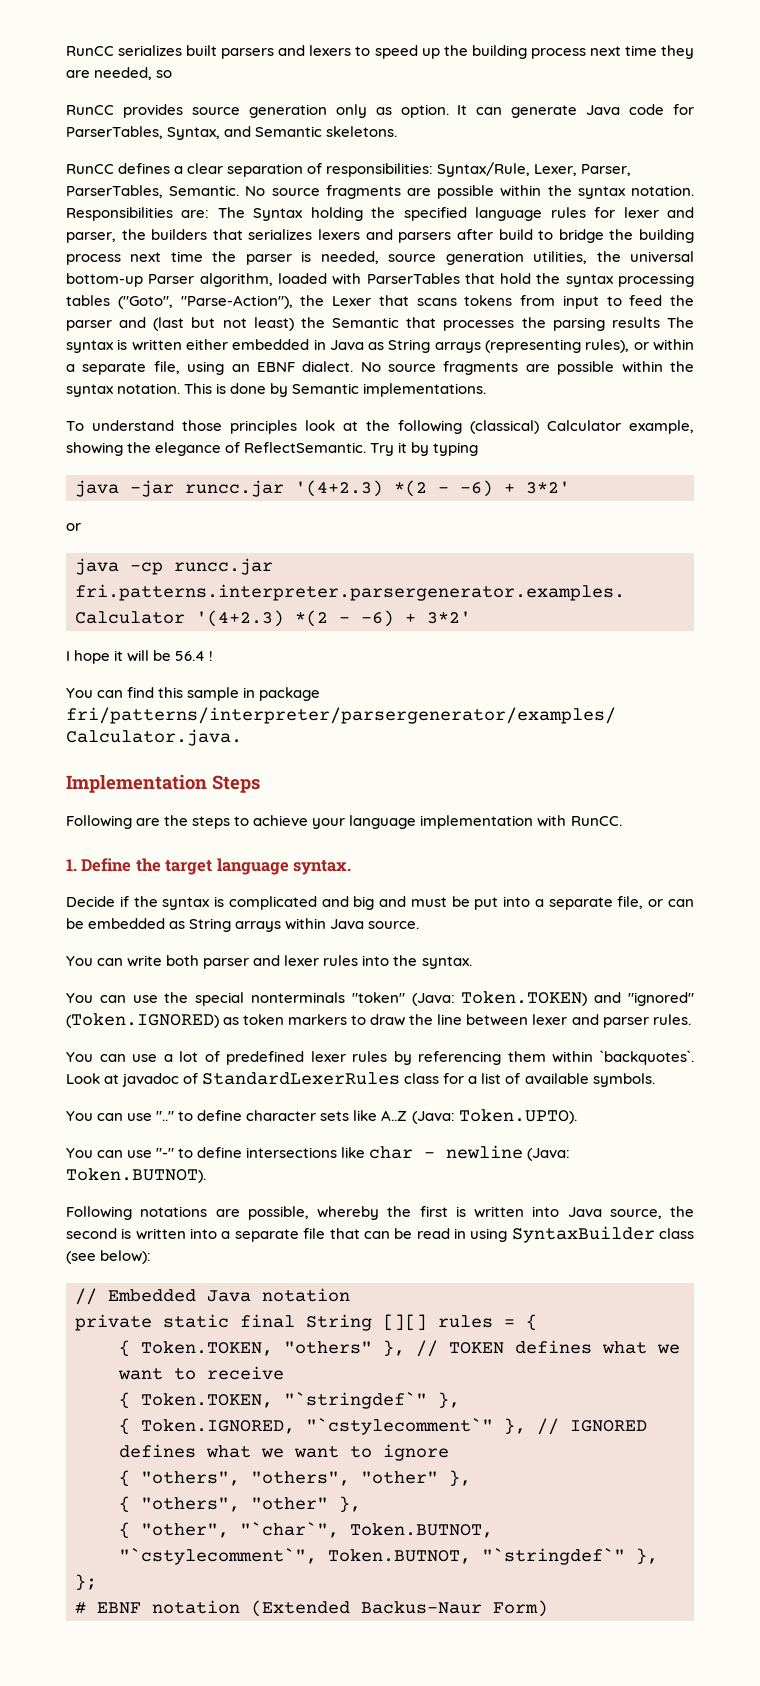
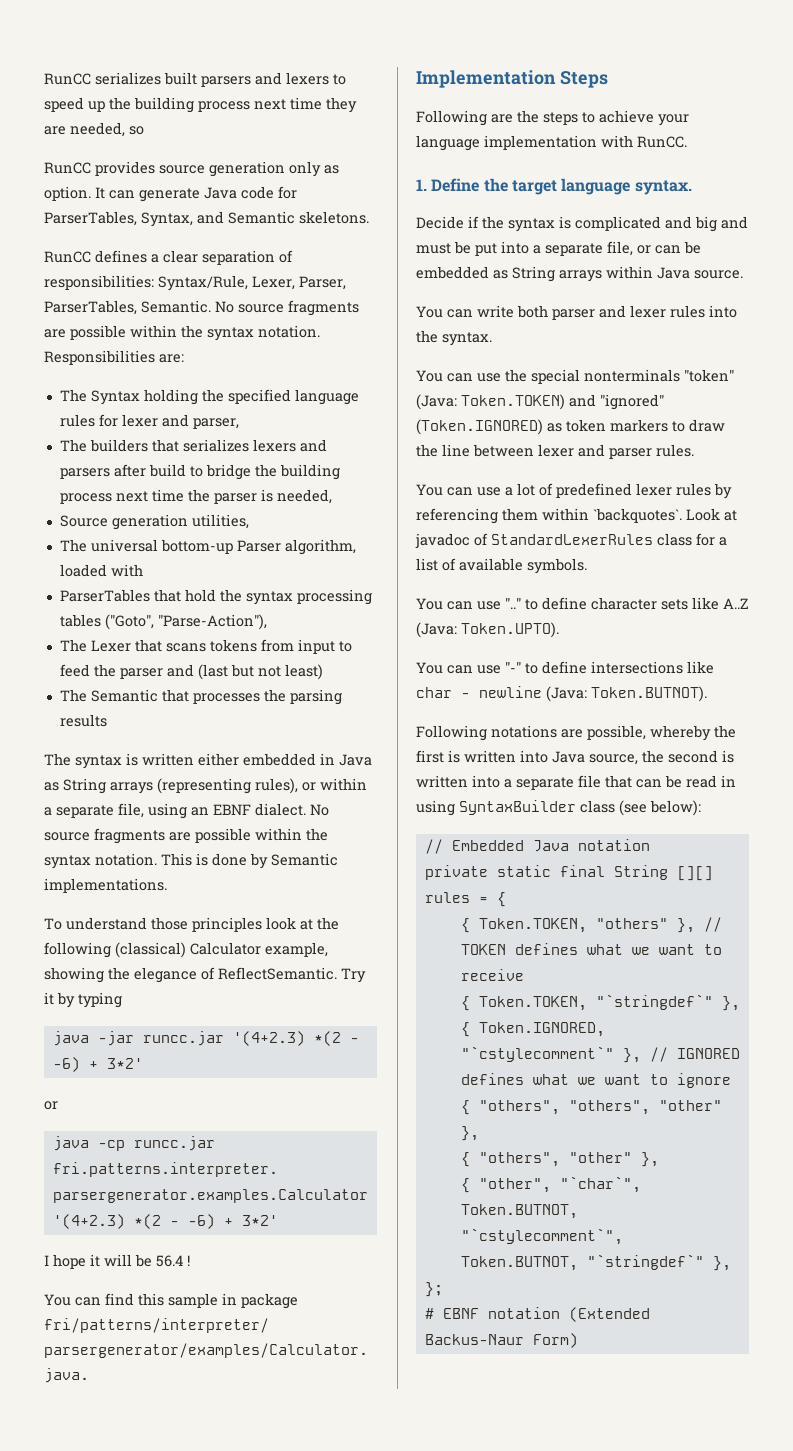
(210, 214) none -> (184, 358) //
[121,229,146,240] the -> [59,439,87,452] // The
[388,254,437,262] source -> [59,515,108,527] // Source
[596,251,621,262] the -> [59,539,87,552] // The
(362, 279) none -> (143, 570) //
[300,295,325,306] the -> [59,639,87,652] // The
[300,317,325,328] the -> [59,689,87,702] // The
(660, 322) none -> (107, 720) //

